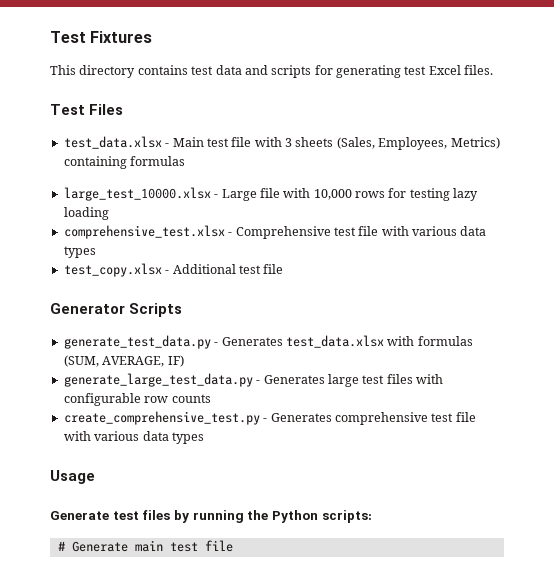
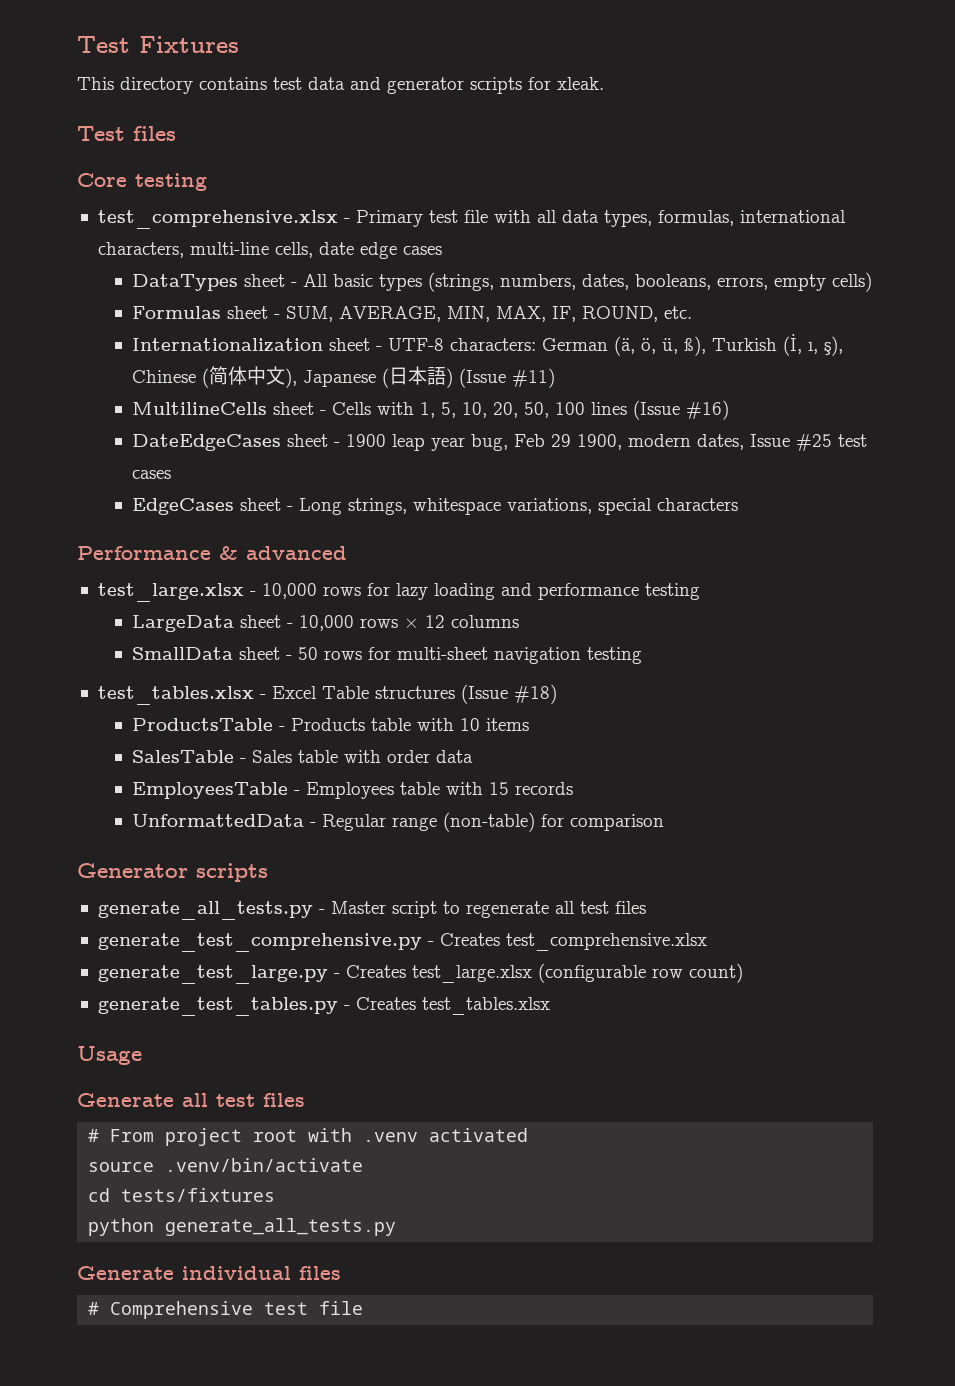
(268, 70) none -> [387,77,464,94] generator
[336,65,494,78] [50,104,124,115] [63,136,500,150] [63,156,186,169] [63,187,311,201] generating test Excel files. // Test Files // test_data.xlsx - Main test file with 3 sheets (Sales, Employees, Metrics) containing formulas // large_test_10000.xlsx - Large file with -> [557,77,604,90] [77,126,176,141] [77,173,207,191] [97,210,846,229] [97,242,442,259] [131,272,872,292] [131,306,692,322] [131,334,843,356] [131,366,555,388] [131,400,729,420] [131,434,867,451] [131,470,171,479] [131,498,738,515] [77,546,347,560] [97,583,256,602] xleak. // Test files // Core testing // test_comprehensive.xlsx - Primary test file with all data types, formulas, international characters, multi-line cells, date edge cases // DataTypes sheet - All basic types (strings, numbers, dates, booleans, errors, empty cells) // Formulas sheet - SUM, AVERAGE, MIN, MAX, IF, ROUND, etc. // Internationalization sheet - UTF-8 characters: German (ä, ö, ü, ß), Turkish (İ, ı, ş), Chinese (简体中文), Japanese (日本語) (Issue #11) // MultilineCells sheet - Cells with 1, 5, 10, 20, 50, 100 lines (Issue #16) // DateEdgeCases sheet - 1900 leap year bug, Feb 29 1900, modern dates, Issue #25 test cases // EdgeCases sheet - Long strings, whitespace variations, special characters // Performance & advanced // test_large.xlsx -
[409,188,450,201] testing -> (390, 589) none
[63,225,487,239] [63,246,96,258] [63,263,284,277] [50,303,183,317] [63,335,473,349] [63,355,184,367] [63,373,443,387] [63,393,211,406] [63,411,476,425] [63,431,204,444] // comprehensive_test.xlsx - Comprehensive test file with various data types // test_copy.xlsx - Additional test file // Generator Scripts // generate_test_data.py - Generates test_data.xlsx with formulas (SUM, AVERAGE, IF) // generate_large_test_data.py - Generates large test files with configurable row counts // create_comprehensive_test.py - Generates comprehensive test file with various data types -> [500,583,700,600] [131,615,519,632] [131,647,642,664] [97,684,557,705] [131,718,529,731] [131,750,473,763] [131,782,573,799] [131,812,664,832] [77,863,268,882] [97,901,646,920] [97,933,707,952] [97,963,743,984] [97,997,550,1016] and performance testing // LargeData sheet - 10,000 rows × 12 columns // SmallData sheet - 50 rows for multi-sheet navigation testing // test_tables.xlsx - Excel Table structures (Issue #18) // ProductsTable - Products table with 10 items // SalesTable - Sales table with order data // EmployeesTable - Employees table with 15 records // UnformattedData - Regular range (non-table) for comparison // Generator scripts // generate_all_tests.py - Master script to regenerate all test files // generate_test_comprehensive.py - Creates test_comprehensive.xlsx // generate_test_large.py - Creates test_large.xlsx (configurable row count) // generate_test_tables.py - Creates test_tables.xlsx
[112,510,372,523] [57,540,163,552] test files by running the Python scripts: // # Generate main -> [182,1093,305,1107] [88,1128,529,1146] [88,1158,364,1172] [88,1188,276,1202] [88,1218,397,1236] [77,1266,341,1280] [88,1301,254,1319] all test files // # From project root with .venv activated // source .venv/bin/activate // cd tests/fixtures // python generate_all_tests.py // Generate individual files // # Comprehensive

